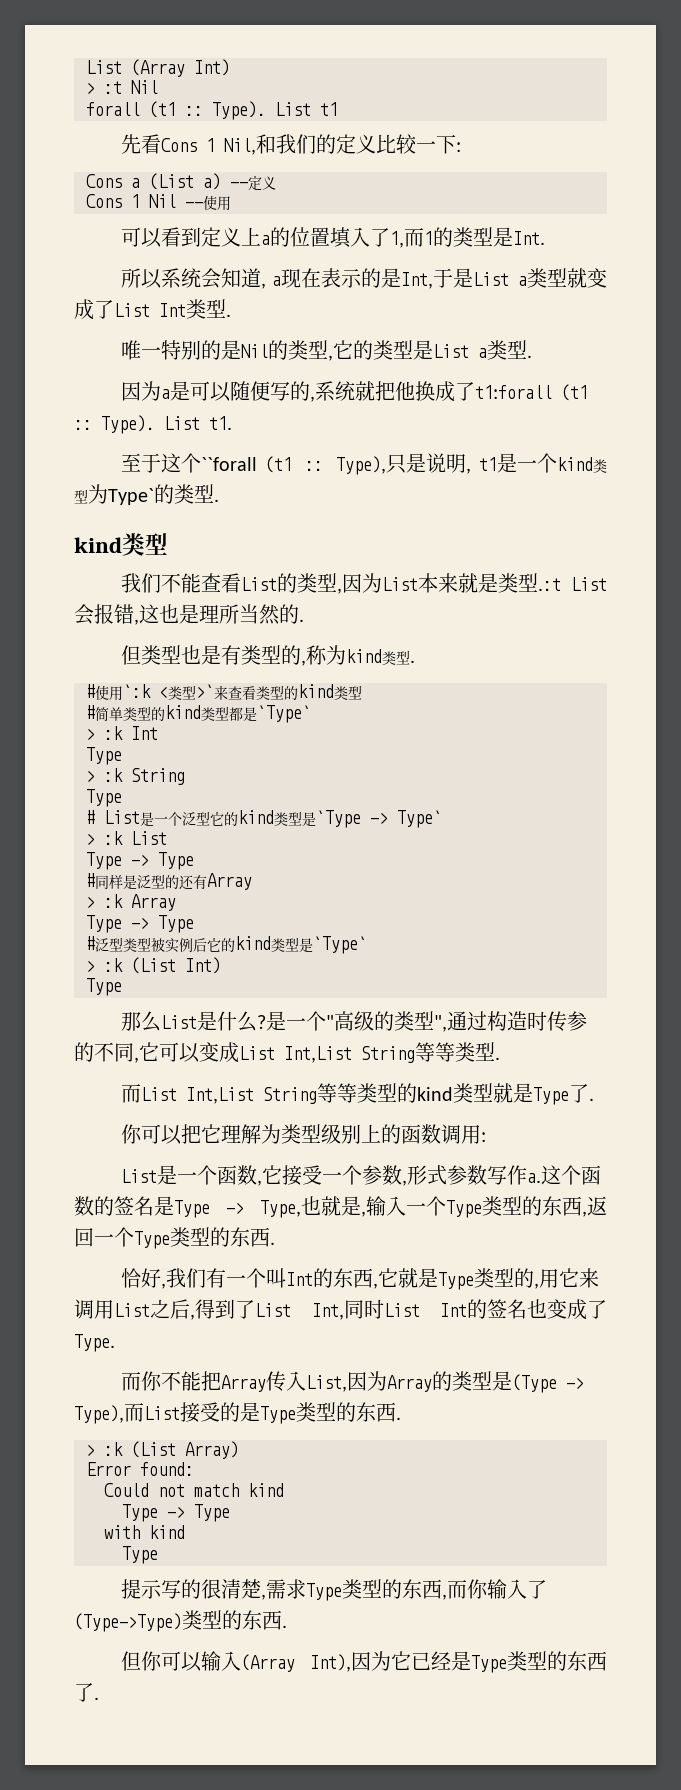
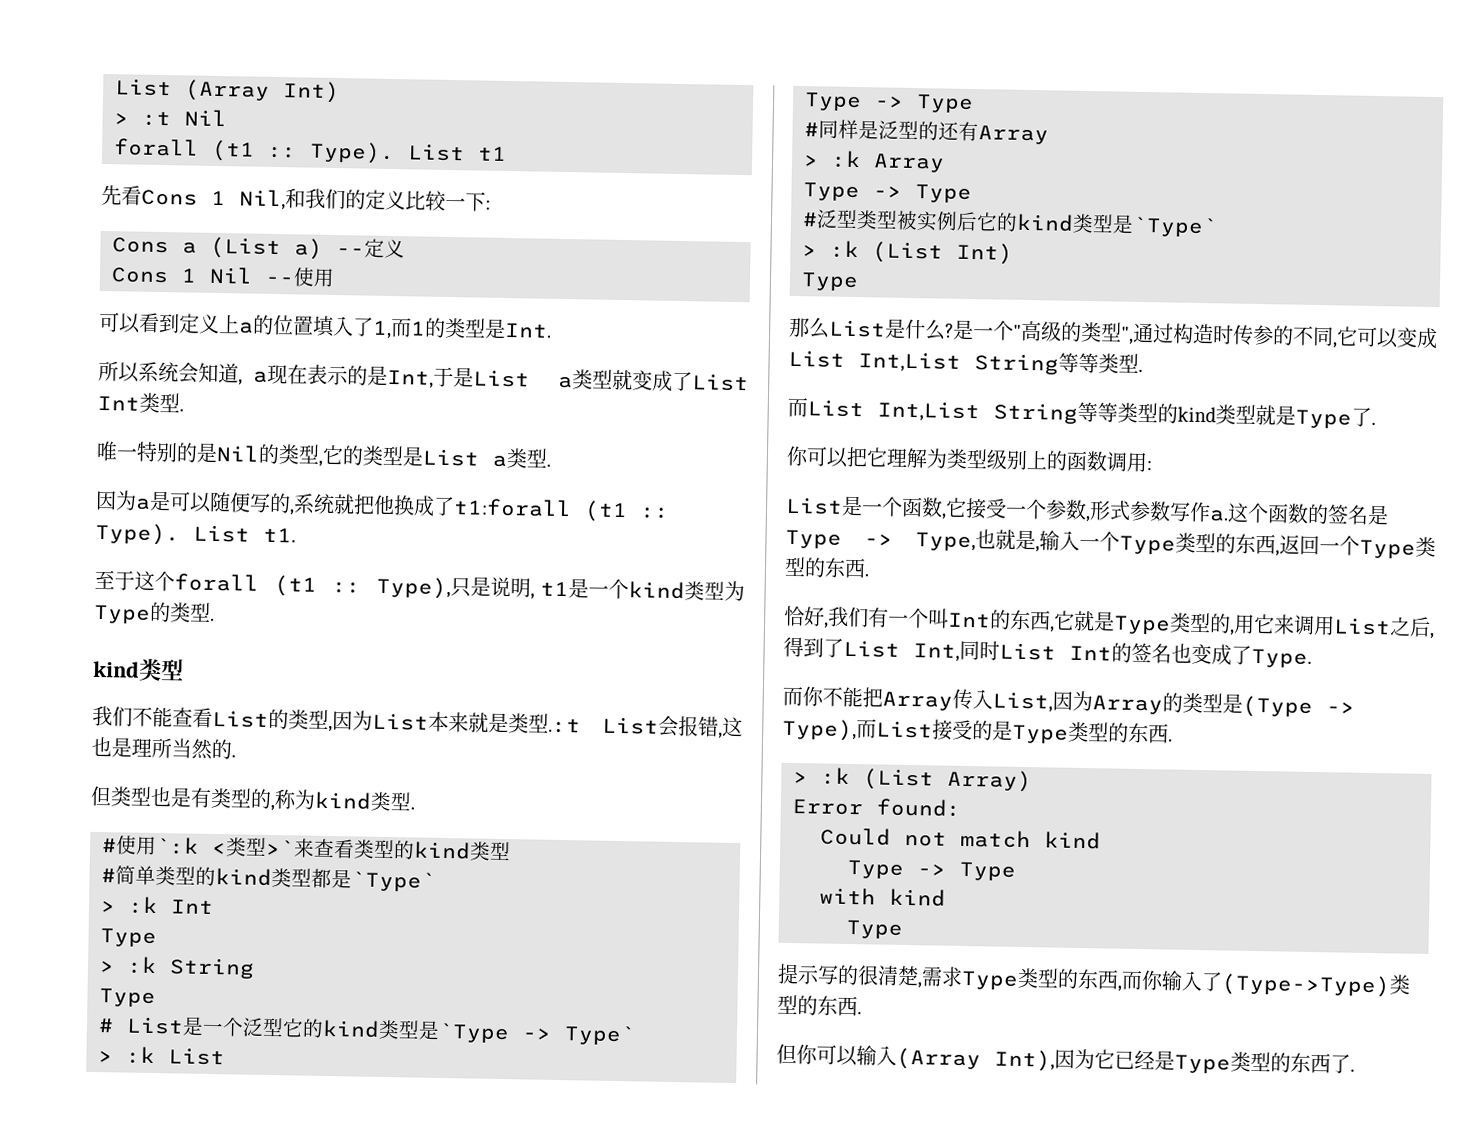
[201,457,258,471] ``forall -> [174,573,259,592] forall
[108,488,154,505] Type` -> [93,604,151,624] Type

